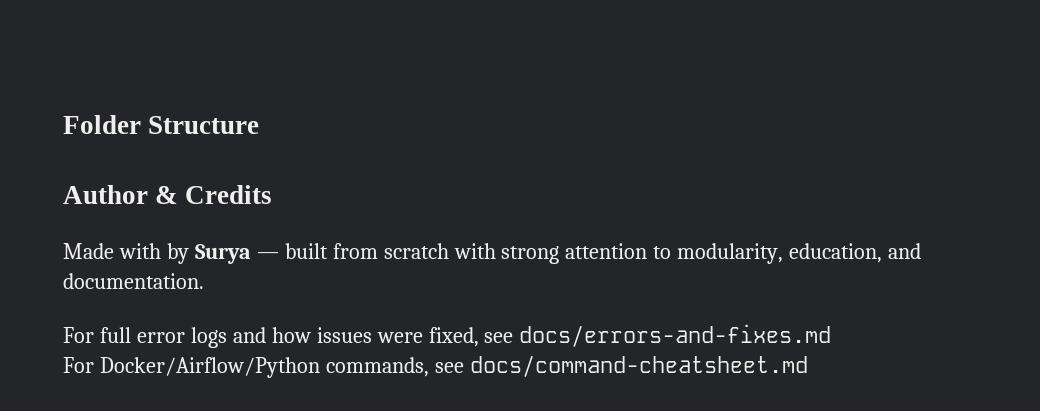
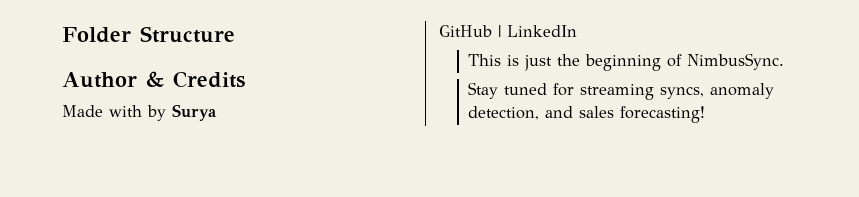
[256,243,922,264] [63,273,204,289] [63,324,832,348] [63,355,808,378] — built from scratch with strong attention to modularity, education, and documentation. // For full error logs and how issues were fixed, see docs/errors-and-fixes.md // For Docker/Airflow/Python commands, see docs/command-cheatsheet.md -> [439,25,577,37] [468,53,785,71] [468,82,775,100] [468,106,706,123] // GitHub | LinkedIn // This is just the beginning of NimbusSync. // Stay tuned for streaming syncs, anomaly detection, and sales forecasting!

